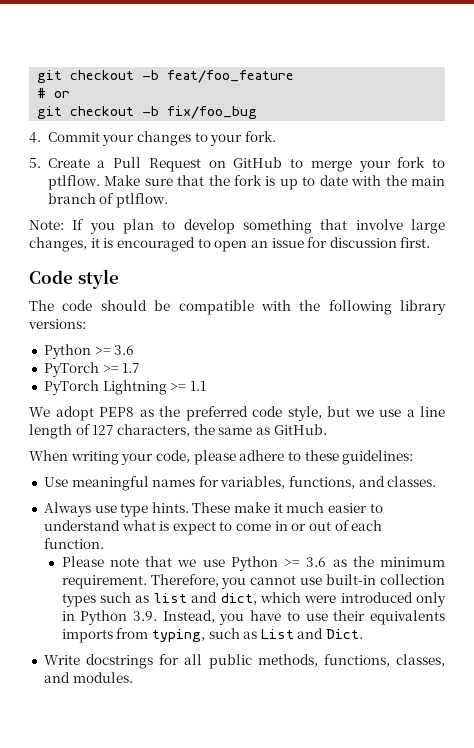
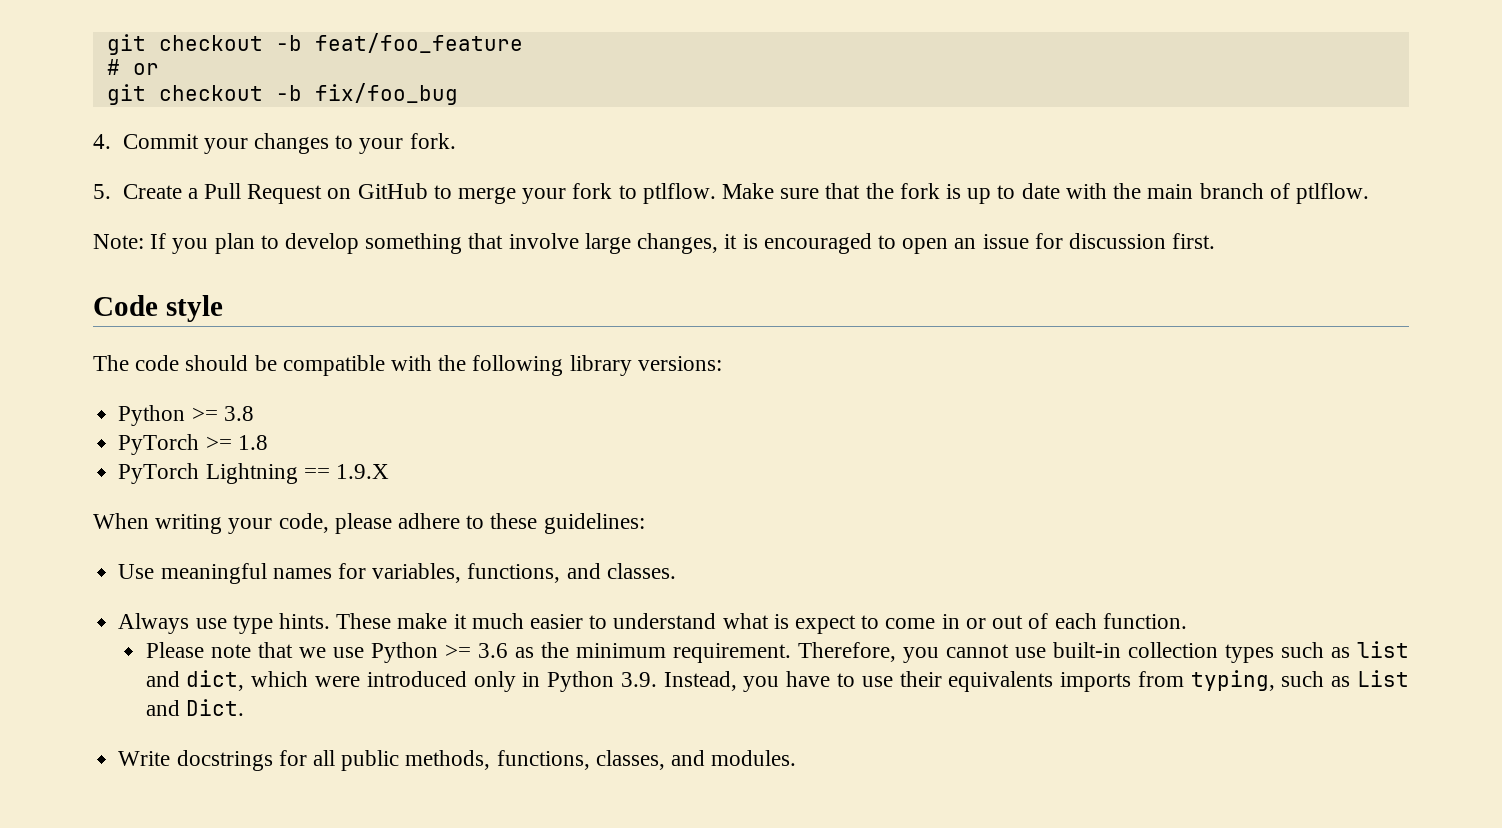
[114,345,135,355] 3.6 -> [223,406,254,421] 3.8
[122,363,140,373] 1.7 -> [237,435,268,450] 1.8
[170,381,206,391] [29,406,445,421] [29,424,327,439] >= 1.1 // We adopt PEP8 as the preferred code style, but we use a line length of 127 characters, the same as GitHub. -> [303,464,389,479] == 1.9.X

